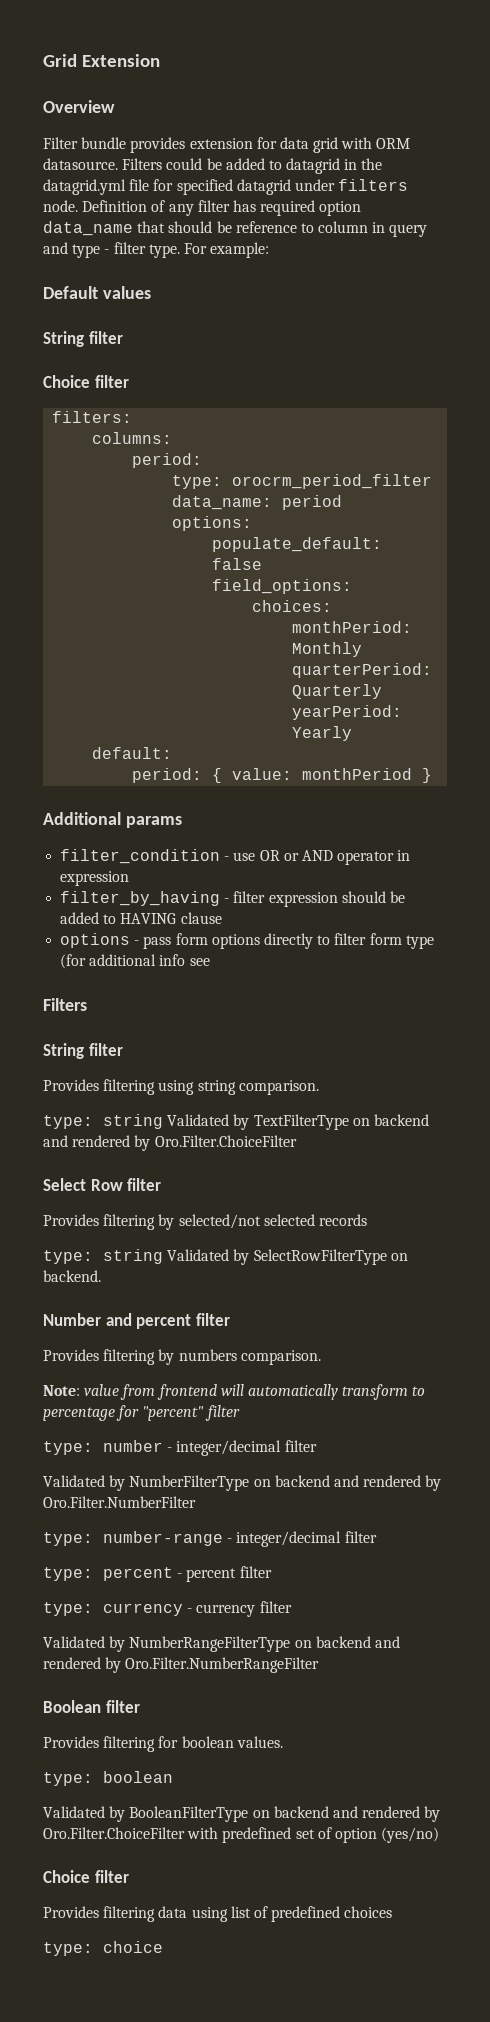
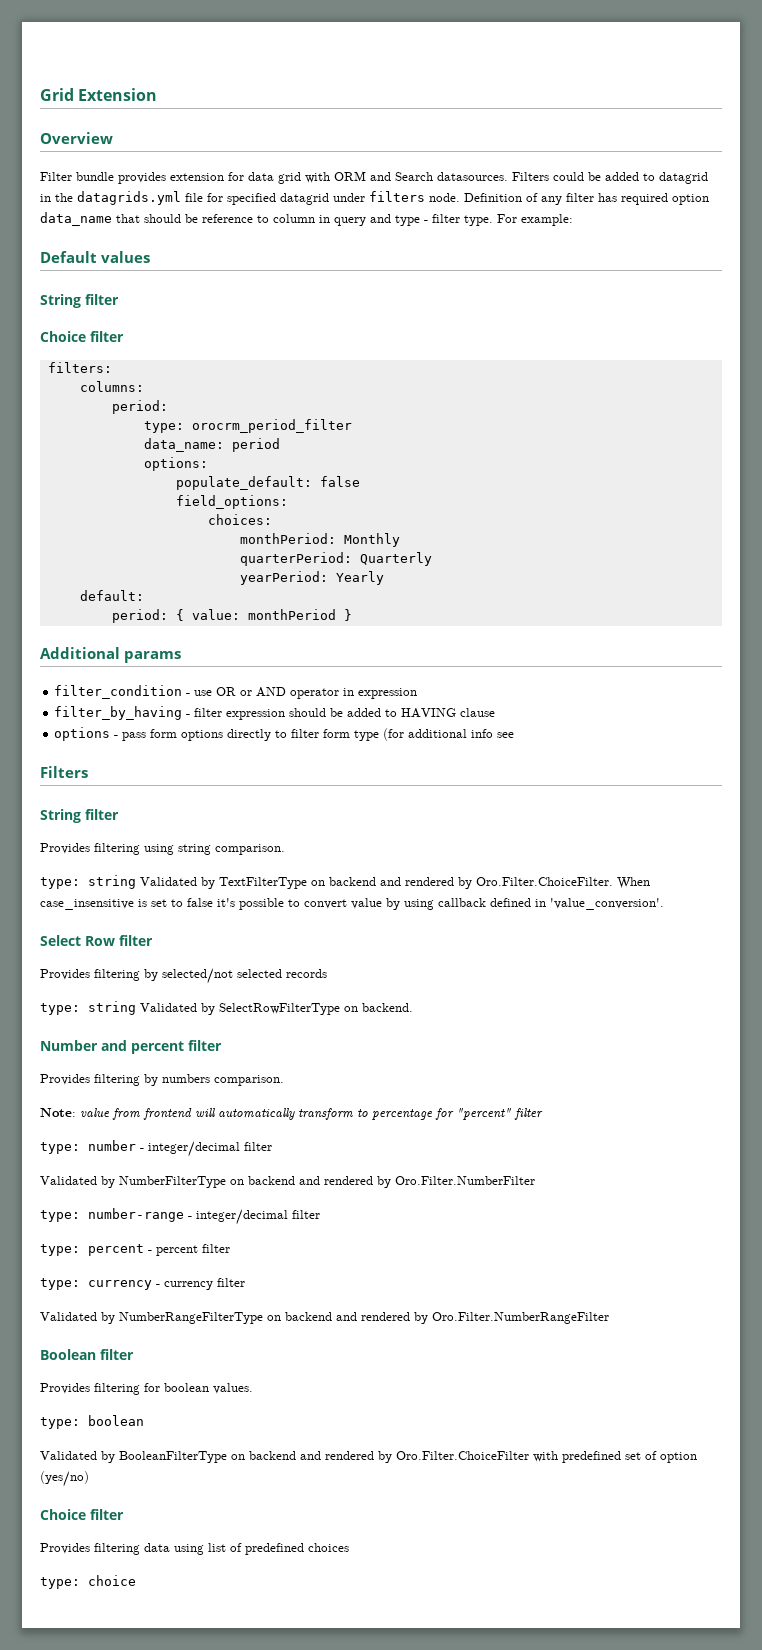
[43,158,118,170] datasource. -> [370,172,508,181] and Search datasources.
[43,179,126,195] datagrid.yml -> [77,191,181,205] datagrids.yml
[154,1135,297,1147] Oro.Filter.ChoiceFilter -> [476,877,650,889] [40,898,664,910] Oro.Filter.ChoiceFilter. When case_insensitive is set to false it's possible to convert value by using callback defined in 'value_conversion'.

